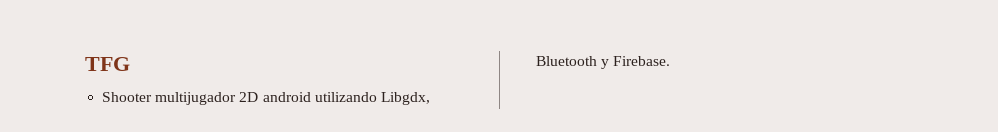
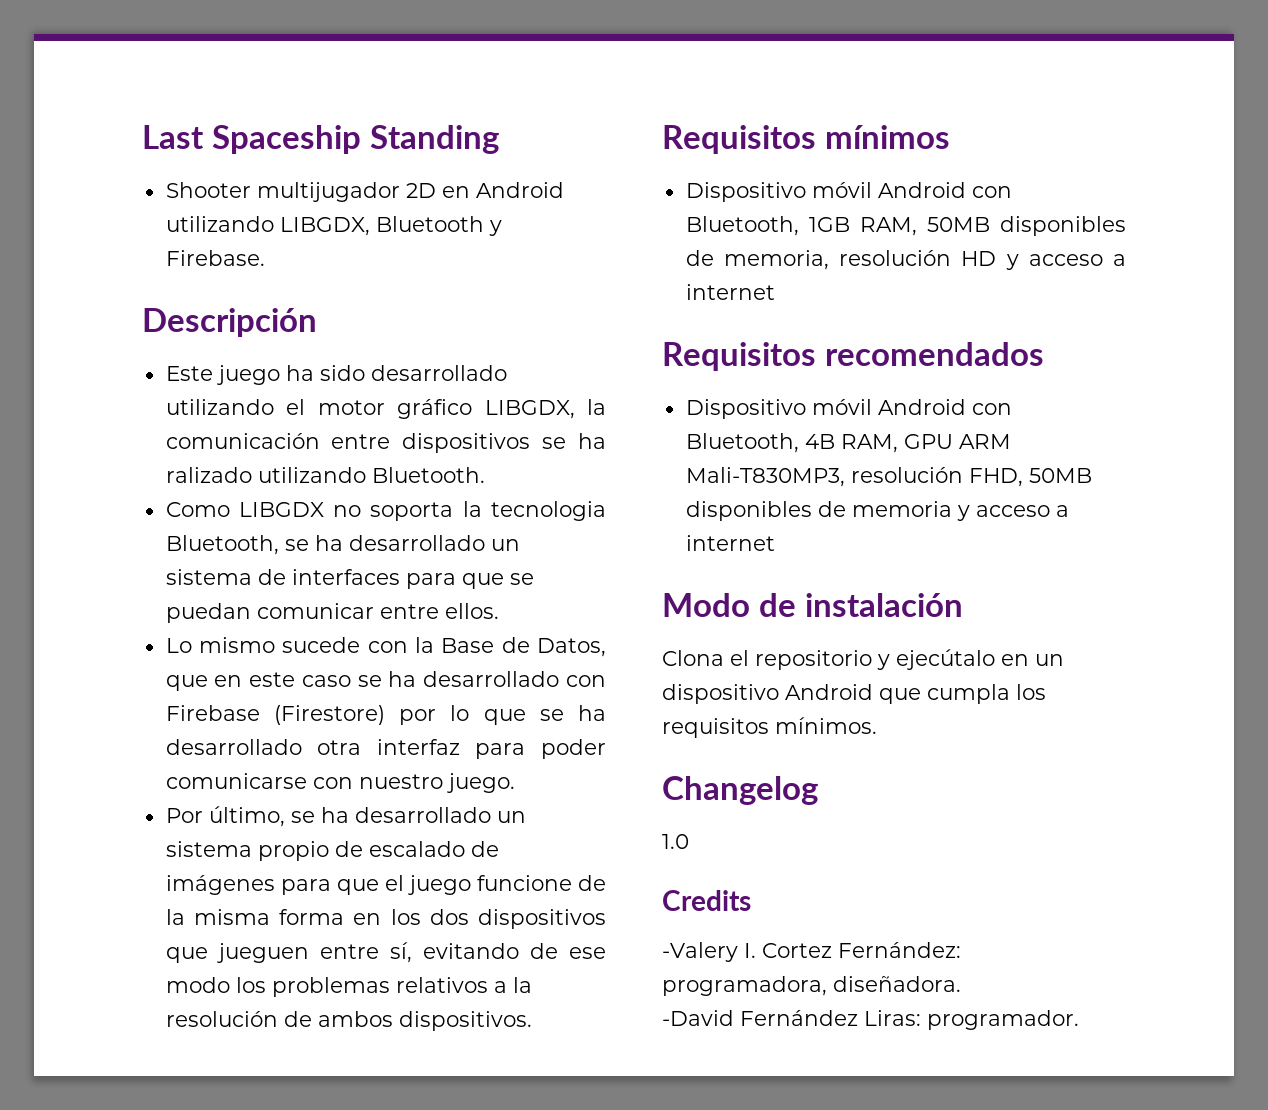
[85,57,130,71] TFG -> [142,125,499,154] Last Spaceship Standing
[262,92,430,105] android utilizando Libgdx, -> [441,182,564,198] [165,216,370,236] en Android utilizando LIBGDX,
(671, 61) none -> [142,308,317,337] [165,365,507,385] [165,399,606,419] [165,433,606,453] [165,467,485,483] [165,501,606,521] [165,535,520,555] [165,569,534,589] [165,603,499,623] [165,637,606,657] [165,671,606,691] [165,705,607,725] [165,739,606,759] [165,773,515,793] [165,806,526,827] [165,841,499,861] [165,875,606,895] [165,909,606,929] [165,942,606,963] [165,977,532,997] [165,1011,532,1031] [662,125,950,154] [685,182,1012,202] [685,216,1126,236] [685,250,1126,270] [685,284,775,300] [662,342,1044,371] [685,399,1012,419] [685,433,1011,453] [685,467,1092,487] [685,501,1069,521] [685,535,775,551] [662,593,963,617] [662,649,1064,670] [662,684,1046,704] [662,717,877,738] [662,776,818,805] [662,834,689,849] [662,890,751,911] [662,942,961,962] [662,976,961,996] [662,1010,1079,1030] // Descripción // Este juego ha sido desarrollado utilizando el motor gráfico LIBGDX, la comunicación entre dispositivos se ha ralizado utilizando Bluetooth. // Como LIBGDX no soporta la tecnologia Bluetooth, se ha desarrollado un sistema de interfaces para que se puedan comunicar entre ellos. // Lo mismo sucede con la Base de Datos, que en este caso se ha desarrollado con Firebase (Firestore) por lo que se ha desarrollado otra interfaz para poder comunicarse con nuestro juego. // Por último, se ha desarrollado un sistema propio de escalado de imágenes para que el juego funcione de la misma forma en los dos dispositivos que jueguen entre sí, evitando de ese modo los problemas relativos a la resolución de ambos dispositivos. // Requisitos mínimos // Dispositivo móvil Android con Bluetooth, 1GB RAM, 50MB disponibles de memoria, resolución HD y acceso a internet // Requisitos recomendados // Dispositivo móvil Android con Bluetooth, 4B RAM, GPU ARM Mali-T830MP3, resolución FHD, 50MB disponibles de memoria y acceso a internet // Modo de instalación // Clona el repositorio y ejecútalo en un dispositivo Android que cumpla los requisitos mínimos. // Changelog // 1.0 // Credits // -Valery I. Cortez Fernández: programadora, diseñadora. // -David Fernández Liras: programador.

